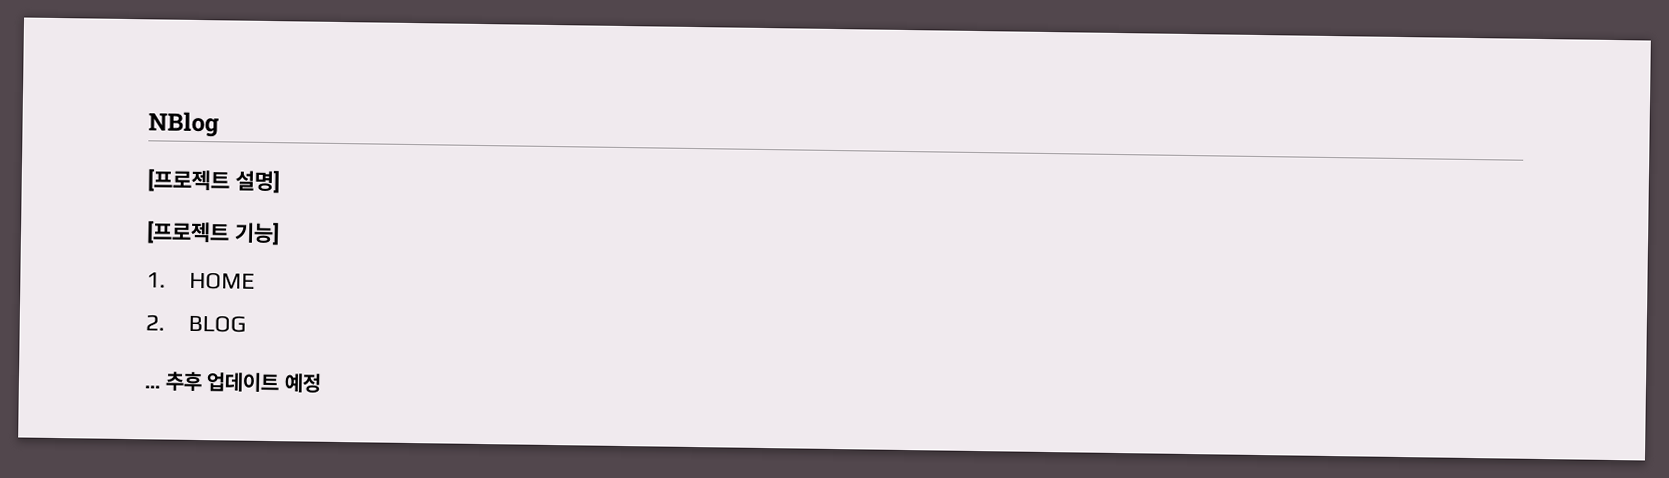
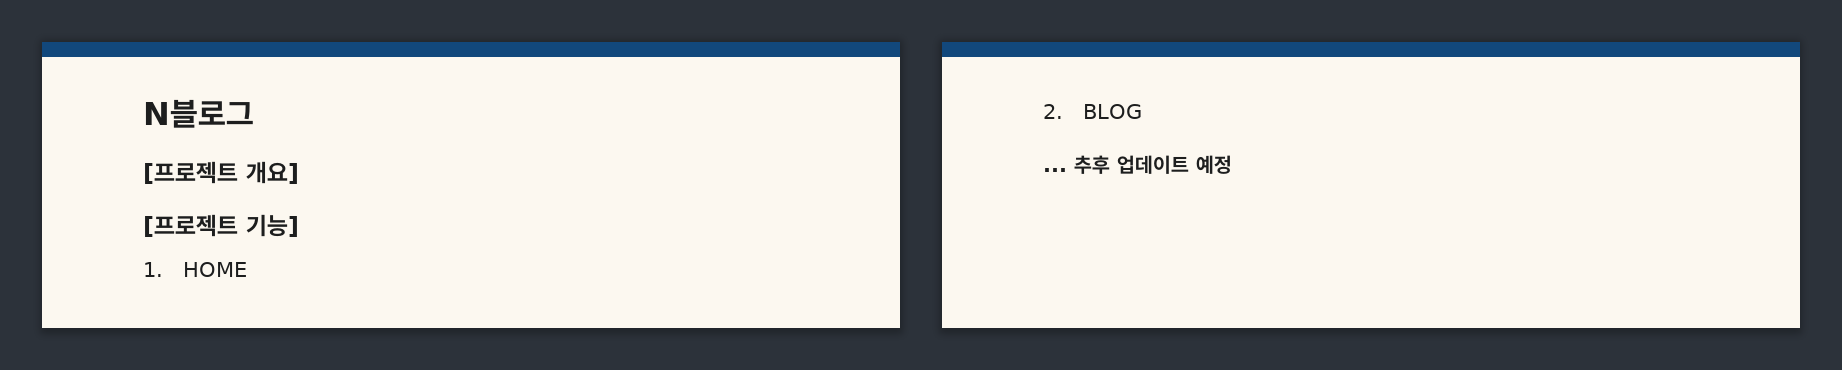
[148,111,219,138] [147,168,280,194] NBlog // [프로젝트 설명] -> [143,99,254,128] [143,161,299,184] N블로그 // [프로젝트 개요]

